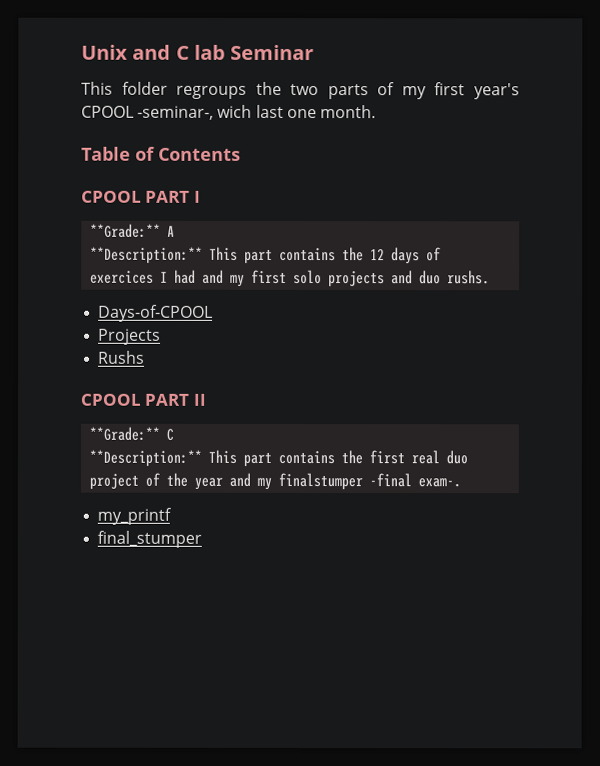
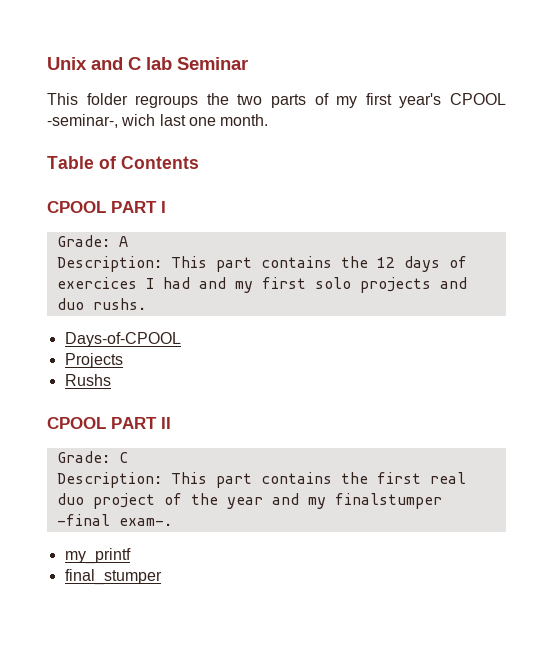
[90,223,162,238] **Grade:** -> [56,235,110,247] Grade:
[90,246,204,264] **Description:** -> [56,256,162,272] Description:
[89,426,161,441] **Grade:** -> [56,451,110,463] Grade:
[89,449,203,467] **Description:** -> [56,472,162,488] Description:

